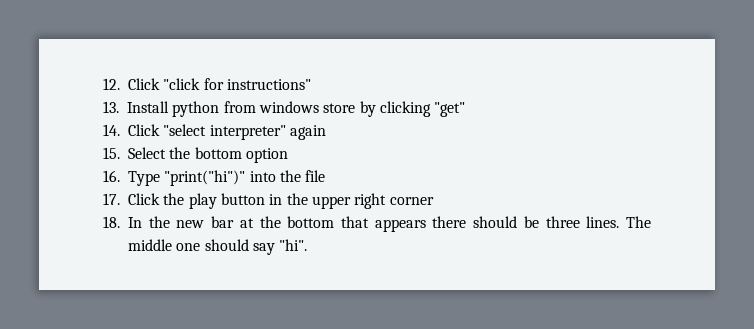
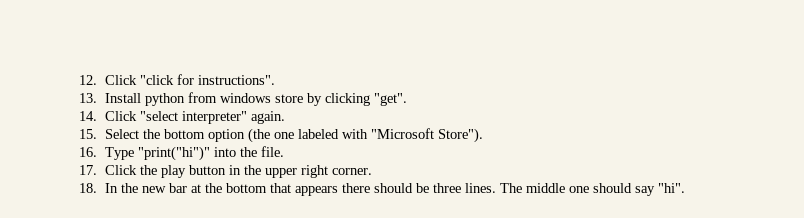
[226,79,311,90] instructions" -> [197,75,275,85] instructions".
[434,102,466,117] "get" -> [373,93,407,106] "get".
[289,125,326,140] again -> [250,111,285,124] again.
(288, 155) none -> [247,128,483,143] (the one labeled with "Microsoft Store").
[305,170,326,182] file -> [260,146,284,157] file.
[389,197,434,205] corner -> [331,168,372,175] corner.

